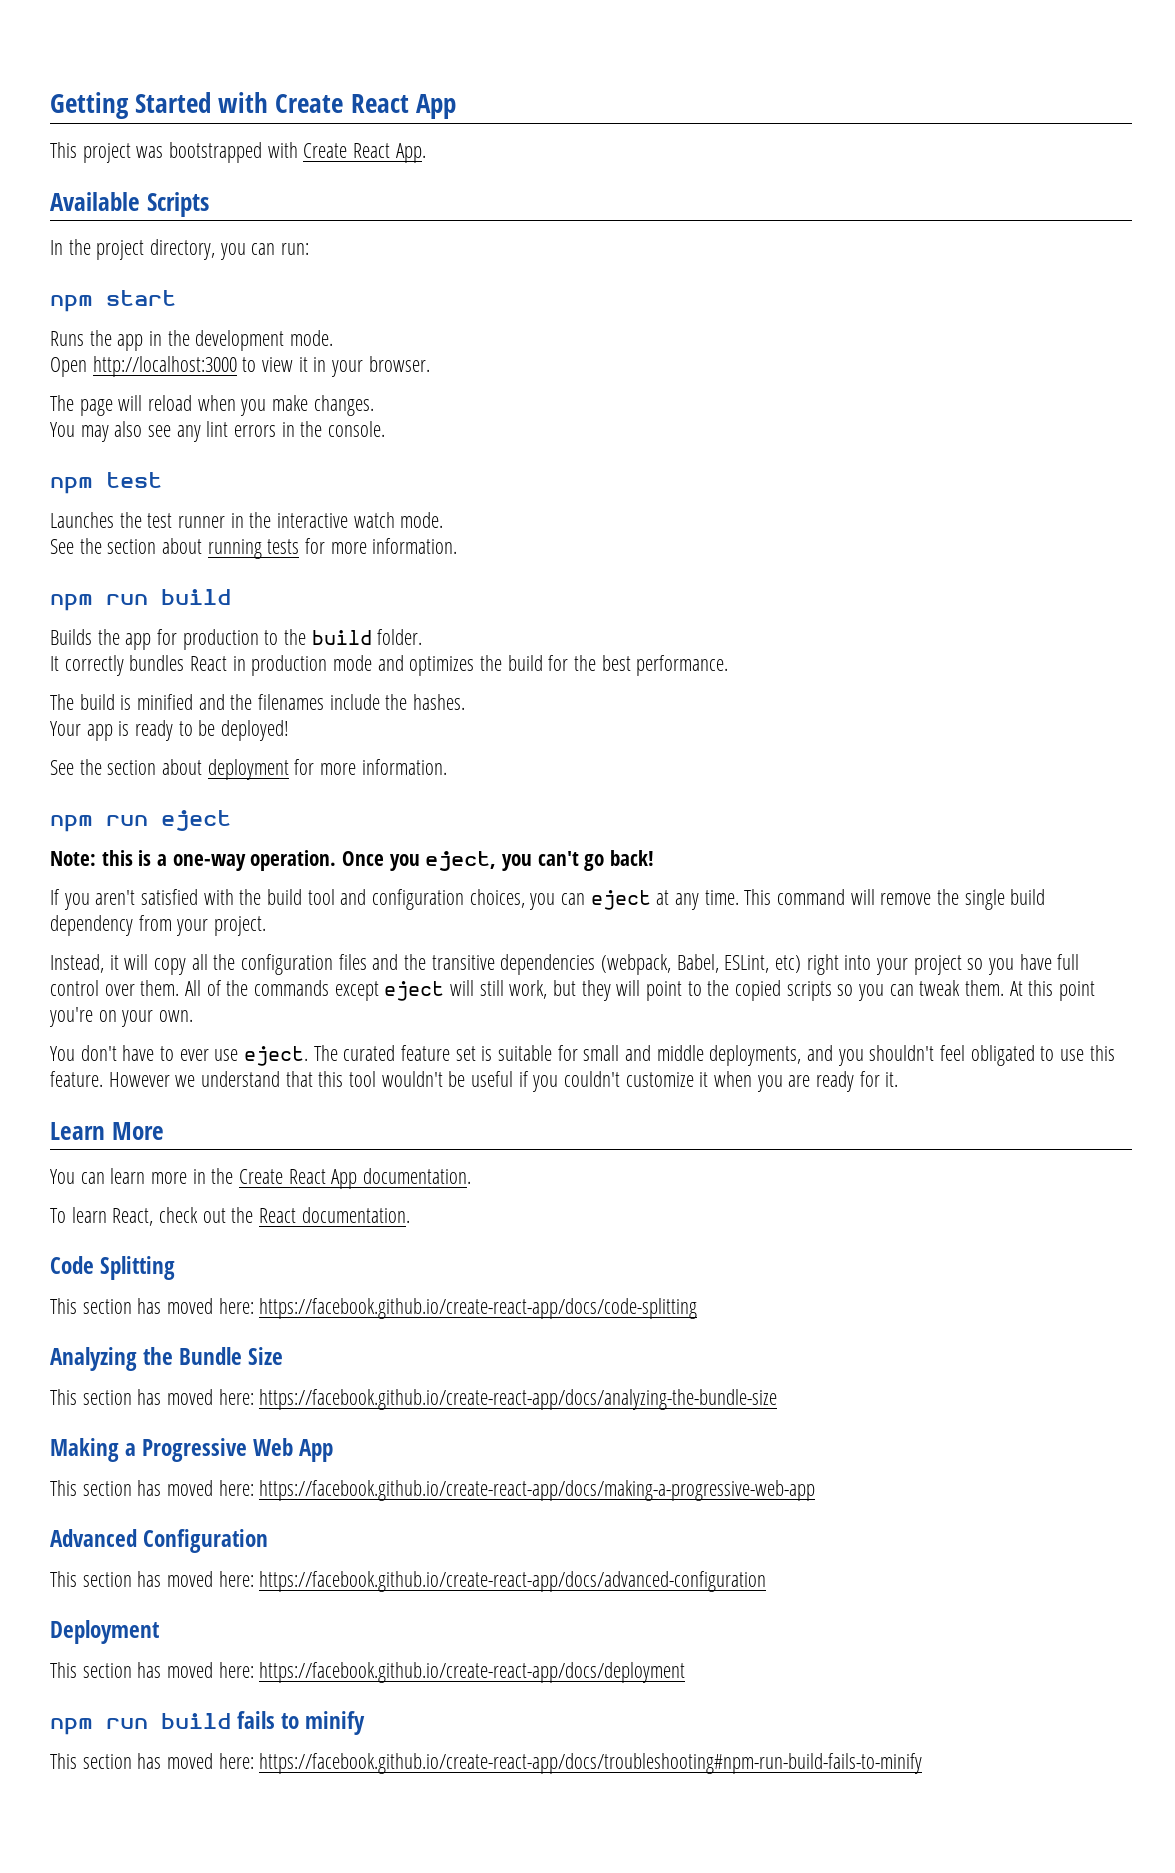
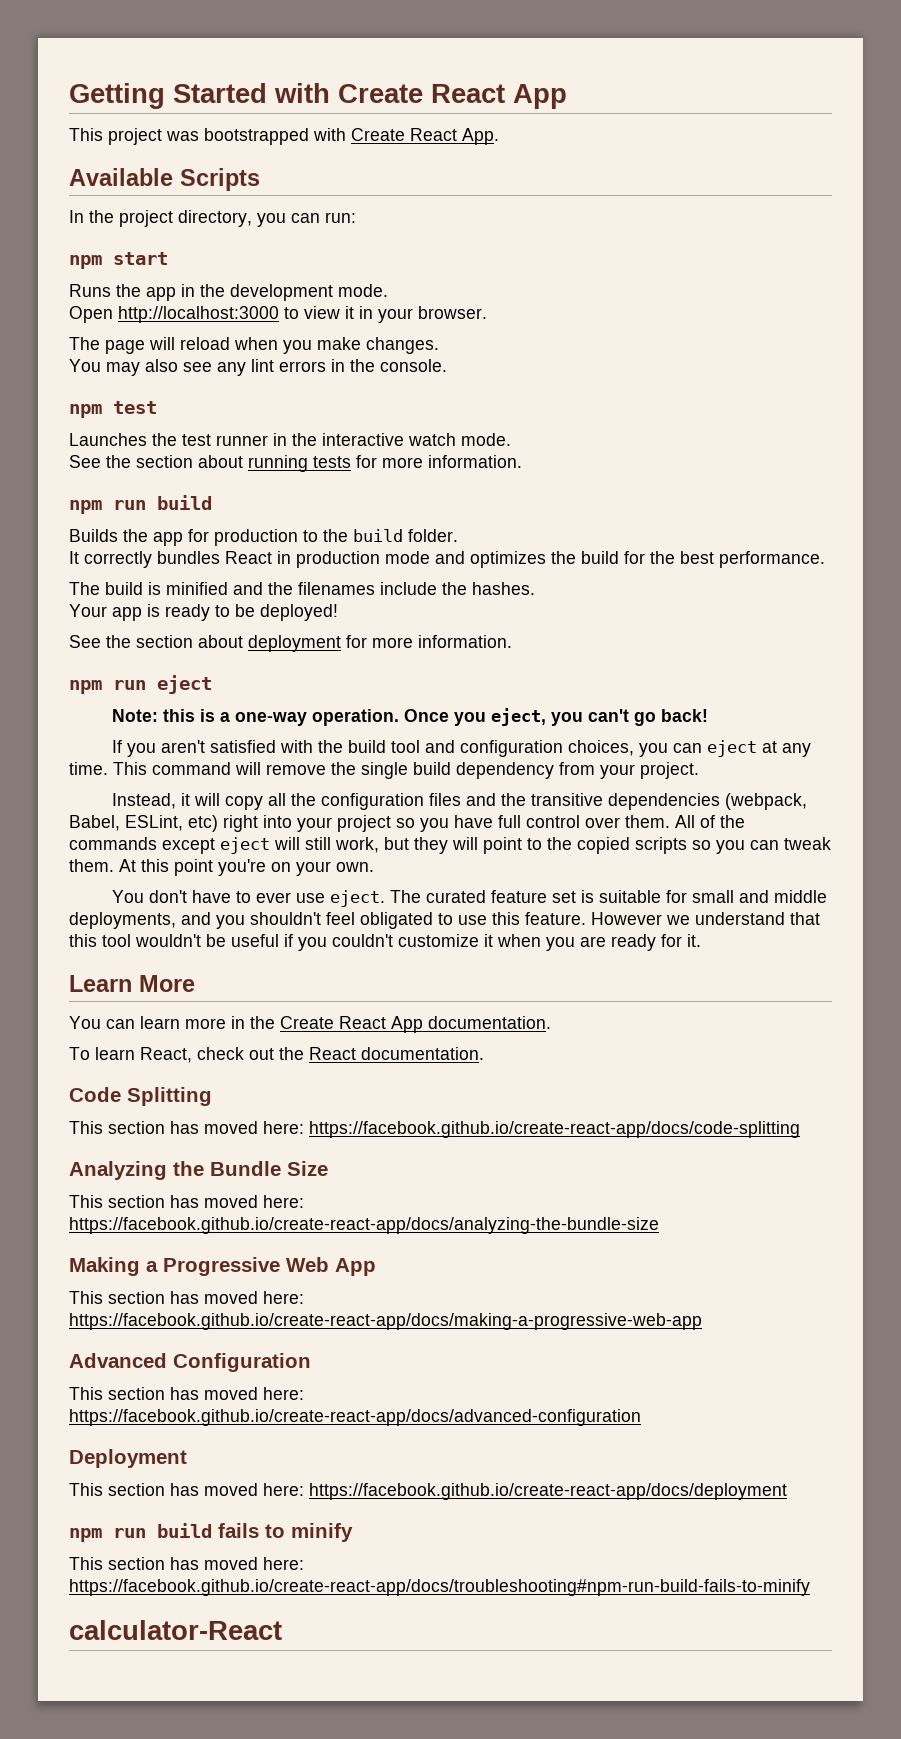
(923, 1763) none -> [69,1620,282,1640] // calculator-React

